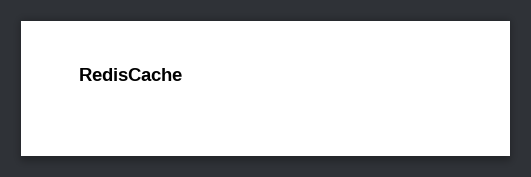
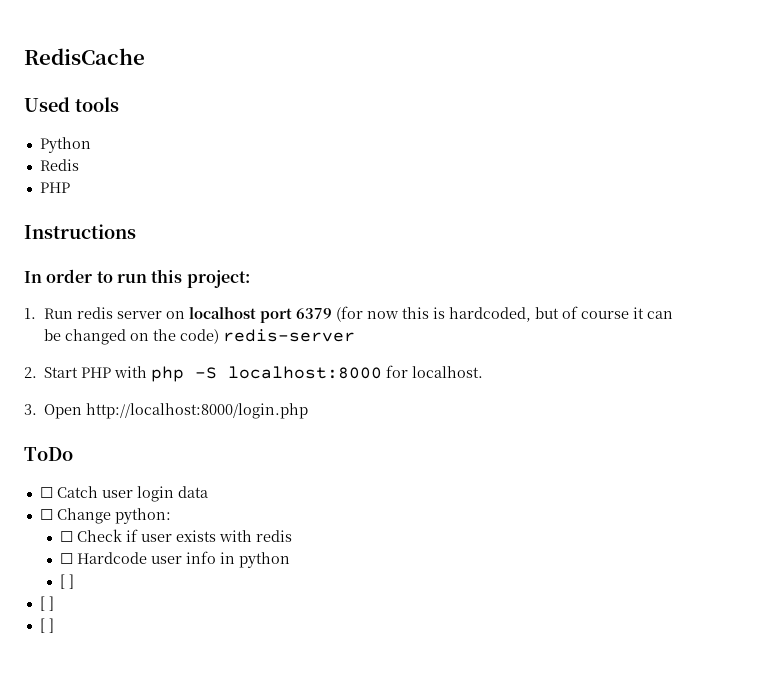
(182, 74) none -> [24,97,119,112] [39,137,91,153] [39,159,79,171] [39,182,70,193] [24,224,136,239] [24,269,250,288] [24,306,674,323] [44,329,356,345] [24,365,484,382] [24,403,309,419] [24,447,73,461] [39,486,208,502] [39,508,171,524] [60,529,293,542] [60,551,291,568] [60,574,75,589] [39,596,54,611] [39,618,54,633] // Used tools // Python // Redis // PHP // Instructions // In order to run this project: // 1. Run redis server on localhost port 6379 (for now this is hardcoded, but of course it can be changed on the code) redis-server // 2. Start PHP with php -S localhost:8000 for localhost. // 3. Open http://localhost:8000/login.php // ToDo // ☐ Catch user login data // ☐ Change python: // ☐ Check if user exists with redis // ☐ Hardcode user info in python // [ ] // [ ] // [ ]

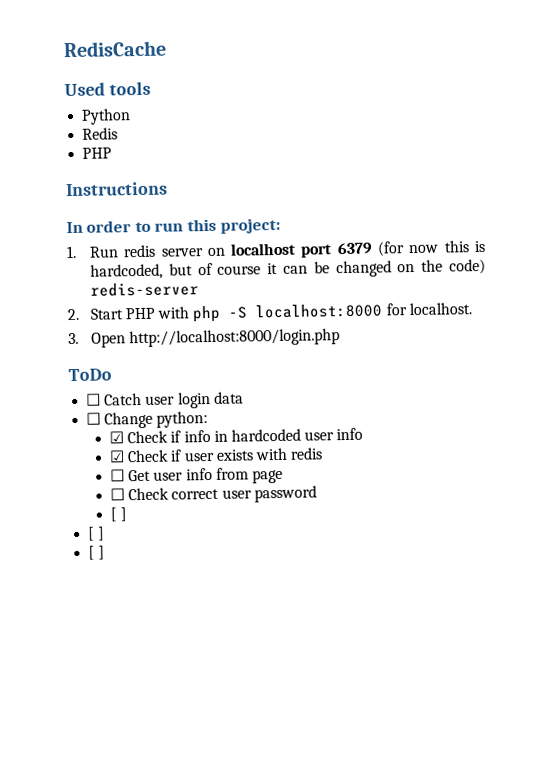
[60,531,74,542] ☐ -> [108,427,364,444] [108,450,125,463] ☑ Check if info in hardcoded user info // ☑
[77,551,291,568] Hardcode user info in python -> [128,467,283,484] [109,485,317,503] Get user info from page // ☐ Check correct user password

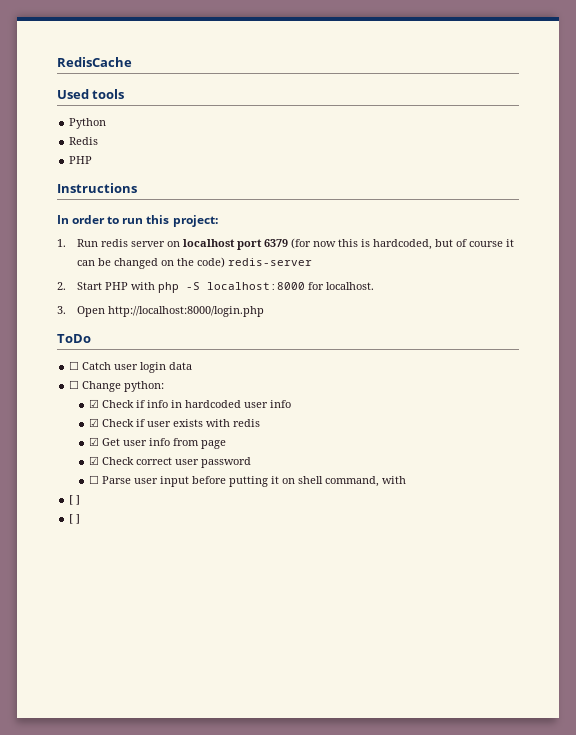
[109,469,125,482] ☐ -> [88,437,99,446] ☑
[109,488,125,501] ☐ -> [88,456,99,465] ☑
[109,507,128,522] [88,526,106,541] [88,545,106,560] // [ ] // [ ] // [ ] -> [88,475,406,487] [69,495,81,505] [69,514,81,524] // ☐ Parse user input before putting it on shell command, with // [ ] // [ ]

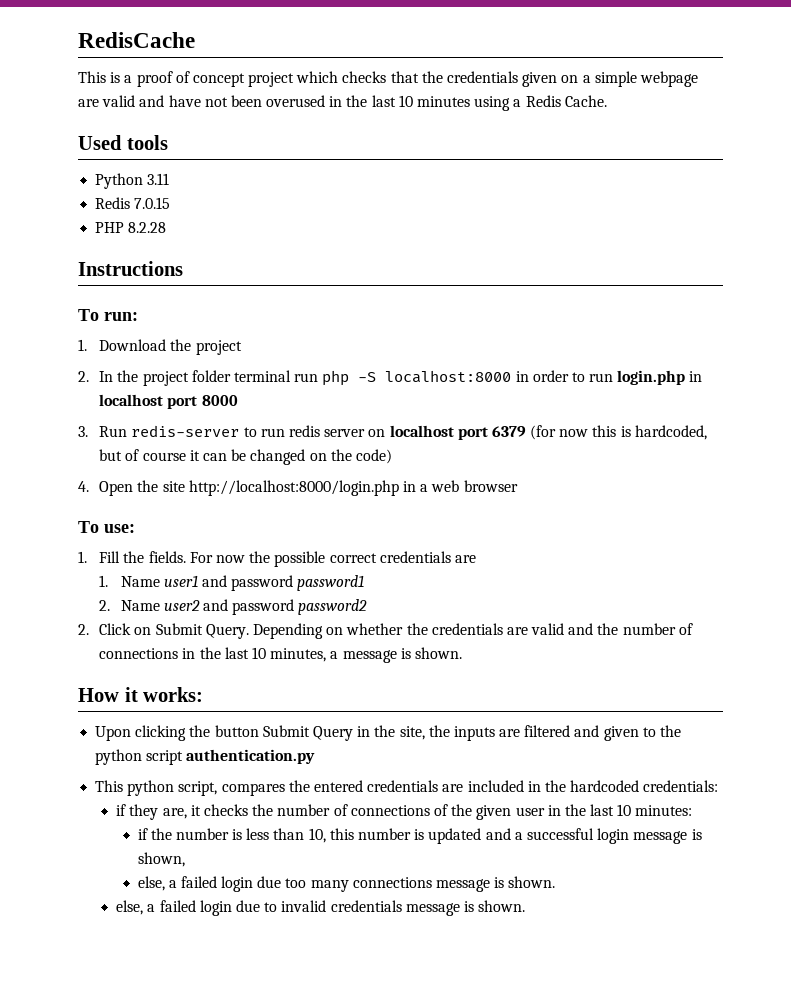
(132, 62) none -> [78,71,698,87] [78,95,607,111] // This is a proof of concept project which checks that the credentials given on a simple webpage are valid and have not been overused in the last 10 minutes using a Redis Cache.
[69,137,99,145] [69,156,93,164] // Redis // PHP -> [147,173,170,185] [95,197,171,209] [95,222,167,233] 3.11 // Redis 7.0.15 // PHP 8.2.28
[57,215,218,227] [57,239,98,247] In order to run this project: // 1. Run -> [78,309,138,321] [78,339,242,355] [78,370,703,386] [99,394,238,409] [78,425,285,437] To run: // 1. Download the project // 2. In the project folder terminal run php -S localhost:8000 in order to run login.php in localhost port 8000 // 3. Run redis-server to run
[227,258,312,266] [57,282,374,293] [57,306,264,317] [57,334,91,343] [69,361,193,373] [69,380,165,392] [88,399,291,408] [88,418,260,427] [88,437,226,449] [88,456,251,468] [88,475,406,487] [69,495,81,505] [69,514,81,524] redis-server // 2. Start PHP with php -S localhost:8000 for localhost. // 3. Open http://localhost:8000/login.php // ToDo // ☐ Catch user login data // ☐ Change python: // ☑ Check if info in hardcoded user info // ☑ Check if user exists with redis // ☑ Get user info from page // ☑ Check correct user password // ☐ Parse user input before putting it on shell command, with // [ ] // [ ] -> [78,480,518,496] [78,521,135,533] [78,551,476,567] [99,575,365,591] [99,599,368,615] [78,623,693,639] [99,647,462,663] [78,687,204,702] [95,725,682,741] [95,749,316,765] [95,780,719,796] [116,804,693,820] [137,828,702,844] [137,852,185,867] [137,876,556,892] [116,900,526,916] // 4. Open the site http://localhost:8000/login.php in a web browser // To use: // 1. Fill the fields. For now the possible correct credentials are // 1. Name user1 and password password1 // 2. Name user2 and password password2 // 2. Click on Submit Query. Depending on whether the credentials are valid and the number of connections in the last 10 minutes, a message is shown. // How it works: // Upon clicking the button Submit Query in the site, the inputs are filtered and given to the python script authentication.py // This python script, compares the entered credentials are included in the hardcoded credentials: // if they are, it checks the number of connections of the given user in the last 10 minutes: // if the number is less than 10, this number is updated and a successful login message is shown, // else, a failed login due too many connections message is shown. // else, a failed login due to invalid credentials message is shown.

